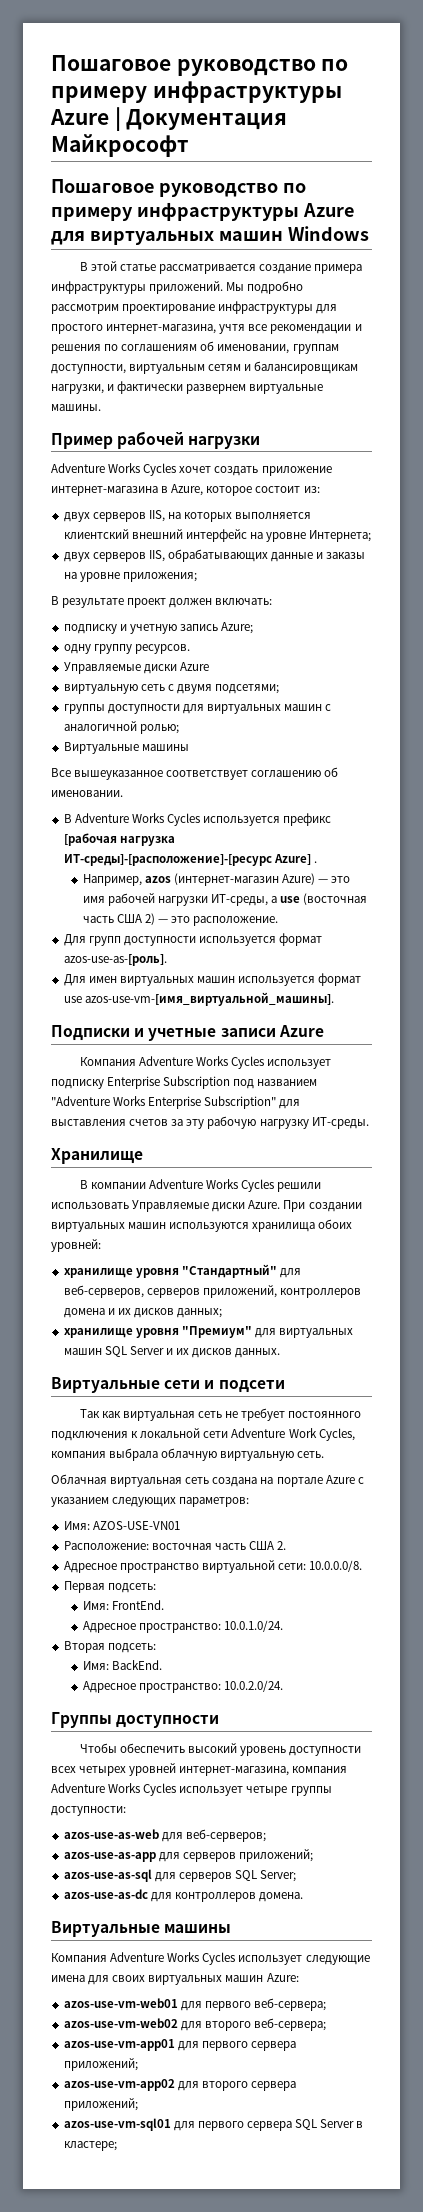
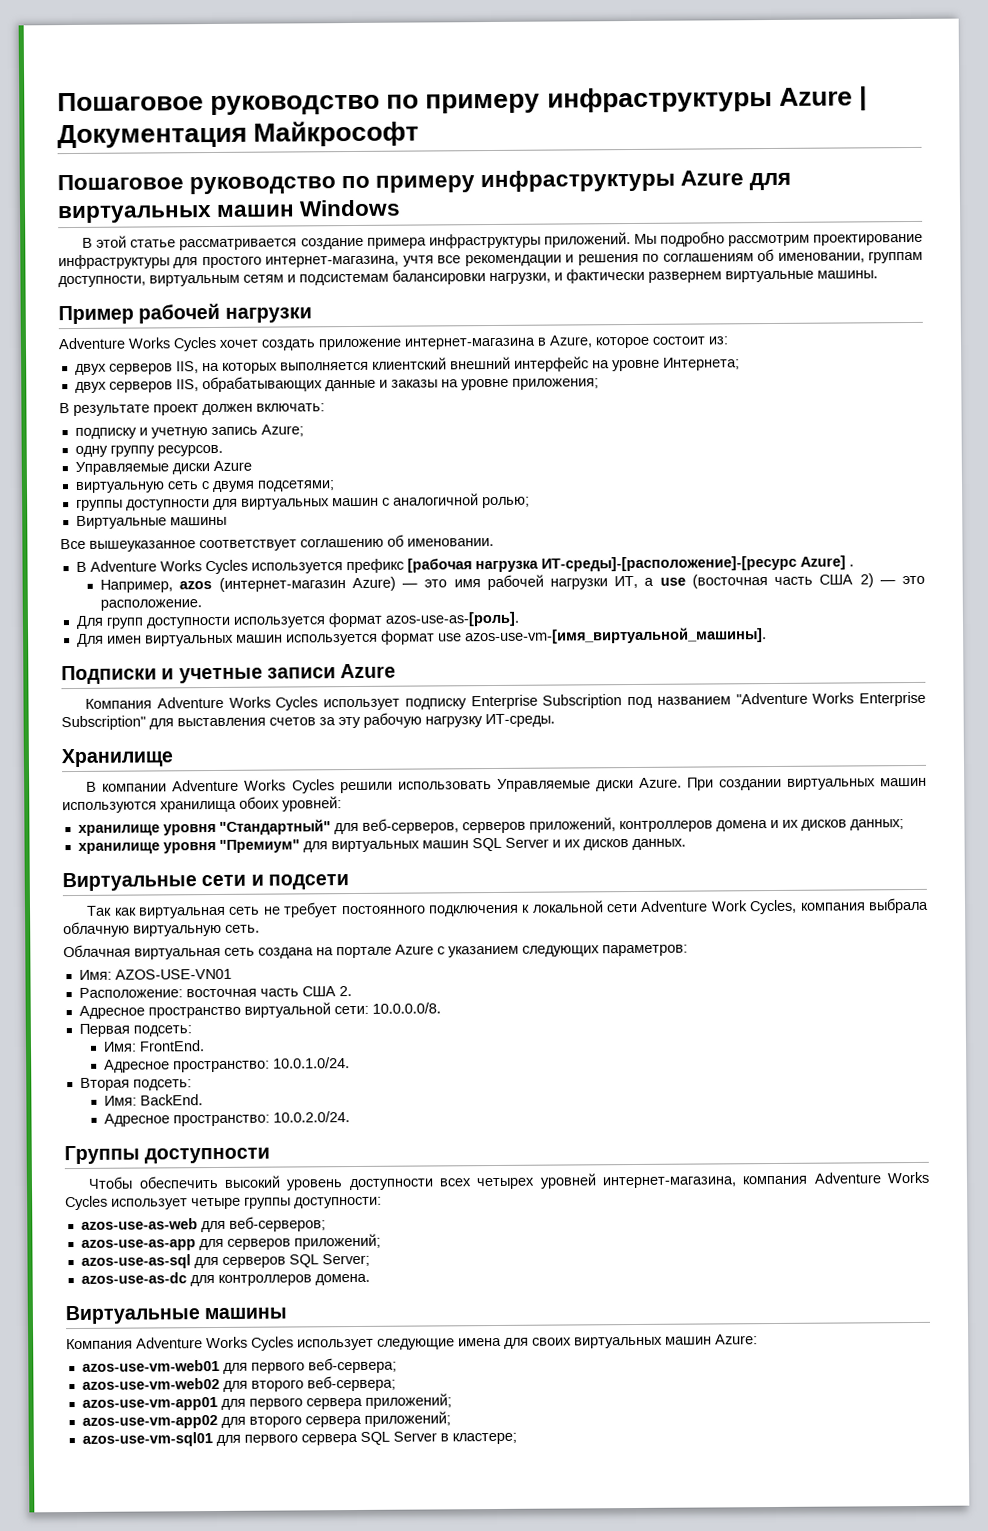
[254,361,359,374] балансировщикам -> [299,269,486,286] подсистемам балансировки
[210,894,268,906] ИТ-среды, -> [614,575,639,589] ИТ,

